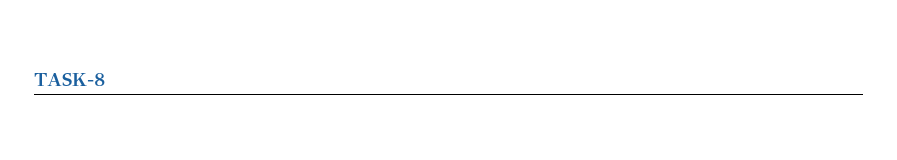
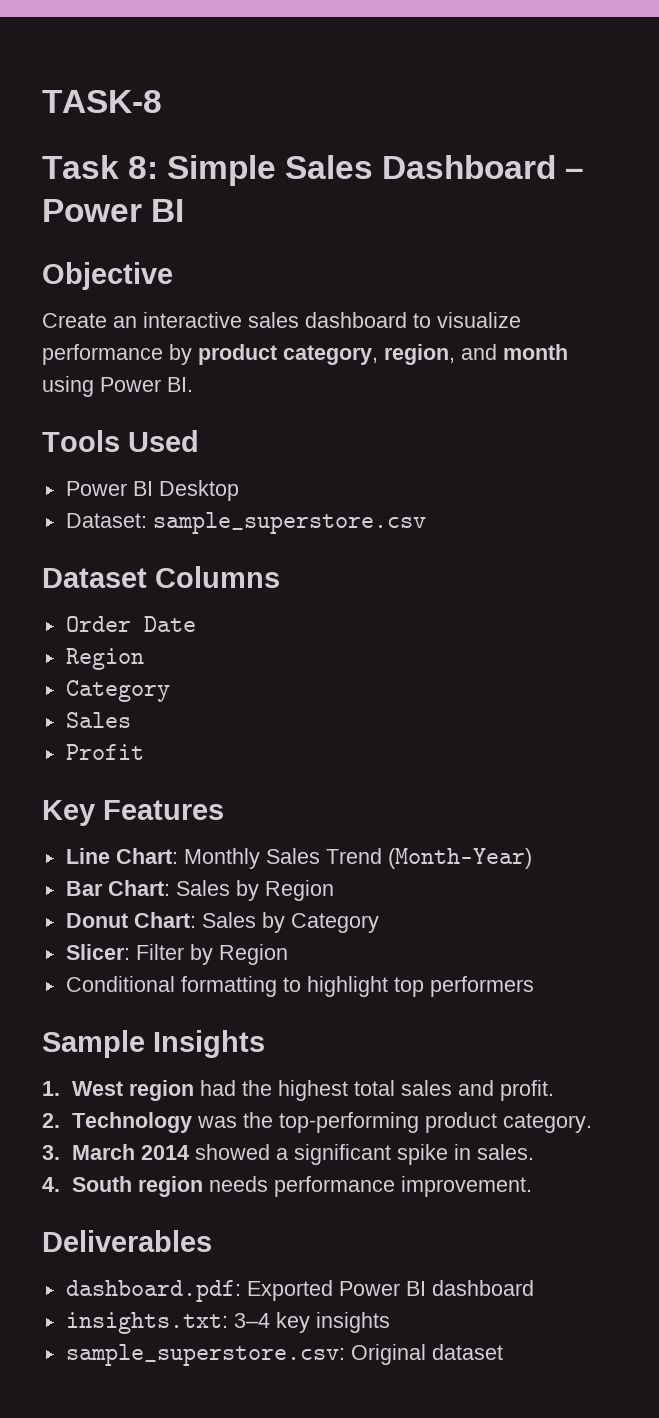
(105, 79) none -> [42,155,585,186] [42,199,185,222] [42,262,173,290] [42,312,521,328] [42,344,568,365] [42,376,193,397] [42,430,199,452] [65,480,239,501] [65,512,426,534] [42,566,280,588] [65,616,196,632] [65,648,144,670] [65,680,170,702] [65,712,131,728] [65,744,144,760] [42,800,224,826] [65,848,532,869] [65,880,334,901] [65,912,379,933] [65,944,288,965] [65,976,534,997] [42,1030,265,1058] [42,1080,554,1101] [42,1112,592,1133] [42,1144,534,1165] [42,1176,532,1197] [42,1230,212,1252] [65,1280,534,1302] [65,1312,390,1334] [65,1344,503,1366] // Task 8: Simple Sales Dashboard – Power BI // Objective // Create an interactive sales dashboard to visualize performance by product category, region, and month using Power BI. // Tools Used // Power BI Desktop // Dataset: sample_superstore.csv // Dataset Columns // Order Date // Region // Category // Sales // Profit // Key Features // Line Chart: Monthly Sales Trend (Month-Year) // Bar Chart: Sales by Region // Donut Chart: Sales by Category // Slicer: Filter by Region // Conditional formatting to highlight top performers // Sample Insights // 1. West region had the highest total sales and profit. // 2. Technology was the top-performing product category. // 3. March 2014 showed a significant spike in sales. // 4. South region needs performance improvement. // Deliverables // dashboard.pdf: Exported Power BI dashboard // insights.txt: 3–4 key insights // sample_superstore.csv: Original dataset

